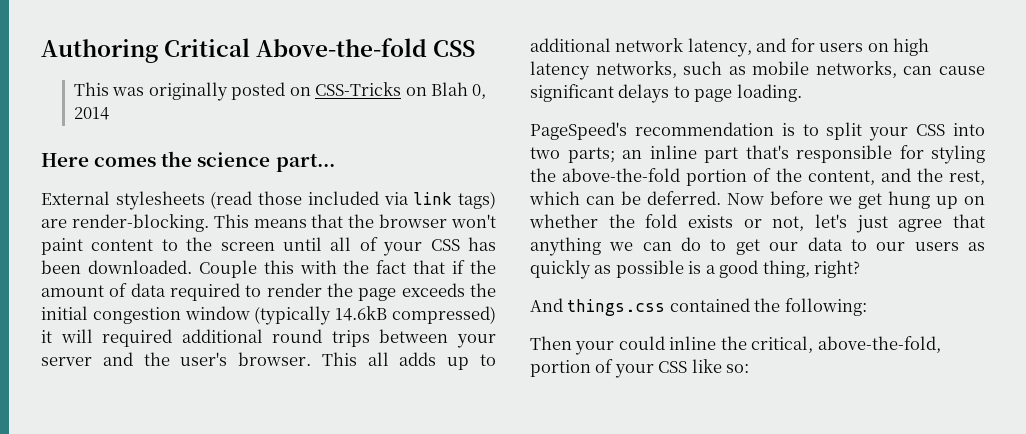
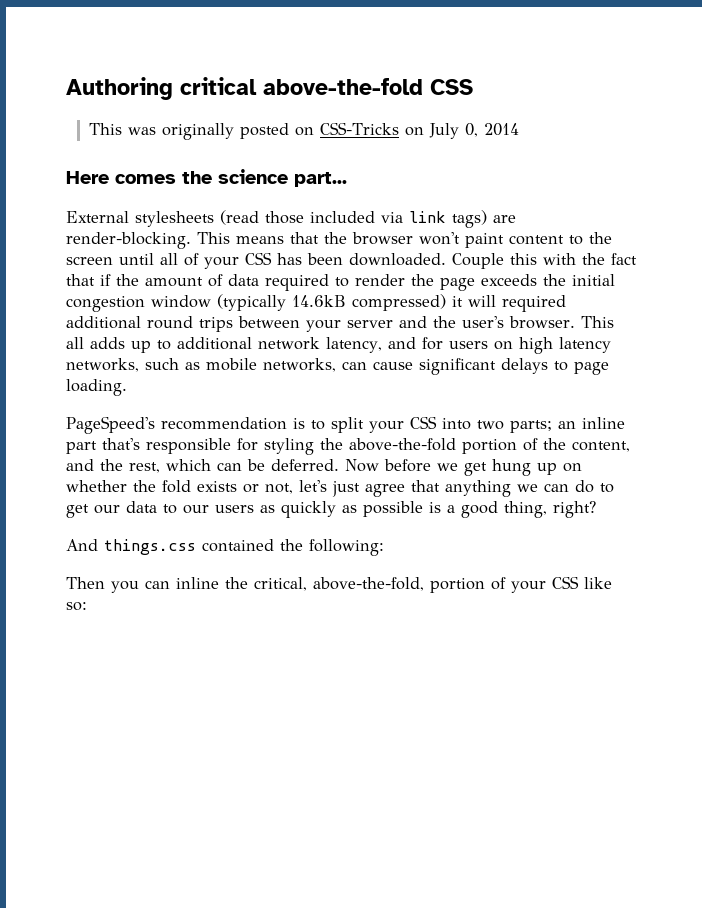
[164,38,428,57] Critical Above-the-fold -> [180,77,423,95] critical above-the-fold
[431,82,469,96] Blah -> [428,123,459,139] July
[575,336,665,355] your could -> [111,580,170,593] you can

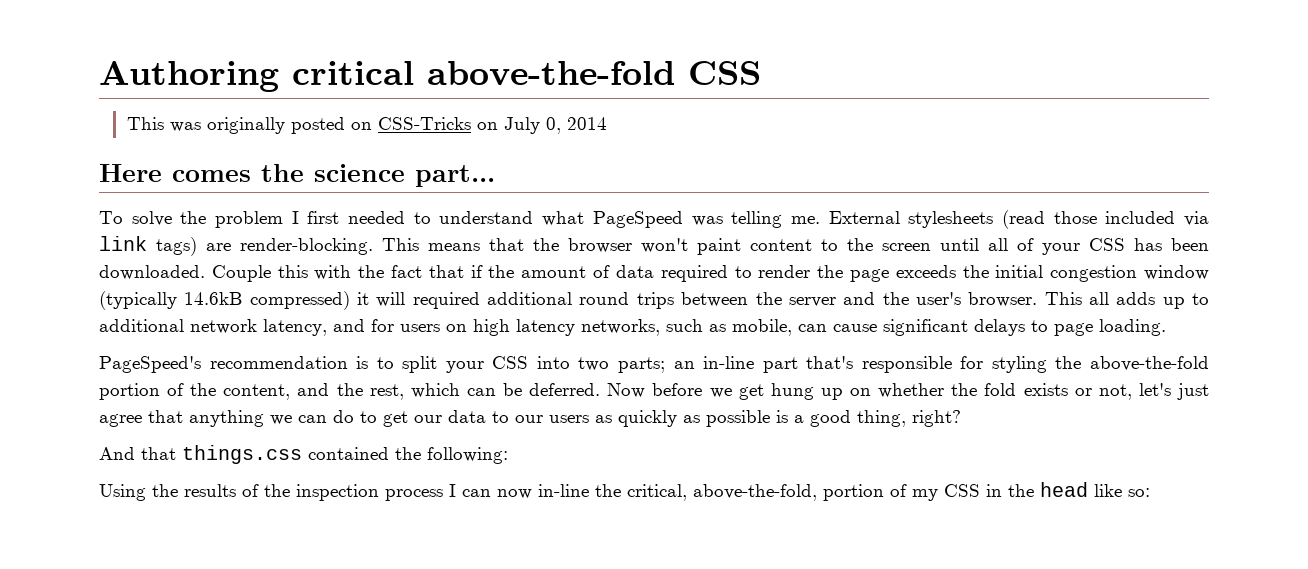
(347, 179) none -> [99,211,820,228] To solve the problem I first needed to understand what PageSpeed was telling me.
[306,320,341,332] your -> [755,292,782,305] the
[206,358,336,372] mobile networks, -> [732,319,792,336] mobile,
[582,417,625,429] inline -> [703,356,755,369] in-line
(98, 545) none -> [141,447,176,460] that
[66,577,219,593] Then you can inline -> [99,484,589,501] Using the results of the inspection process I can now in-line
[511,576,579,593] your CSS -> [912,482,1088,501] my CSS in the head

